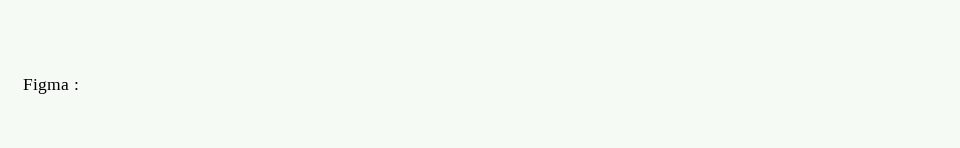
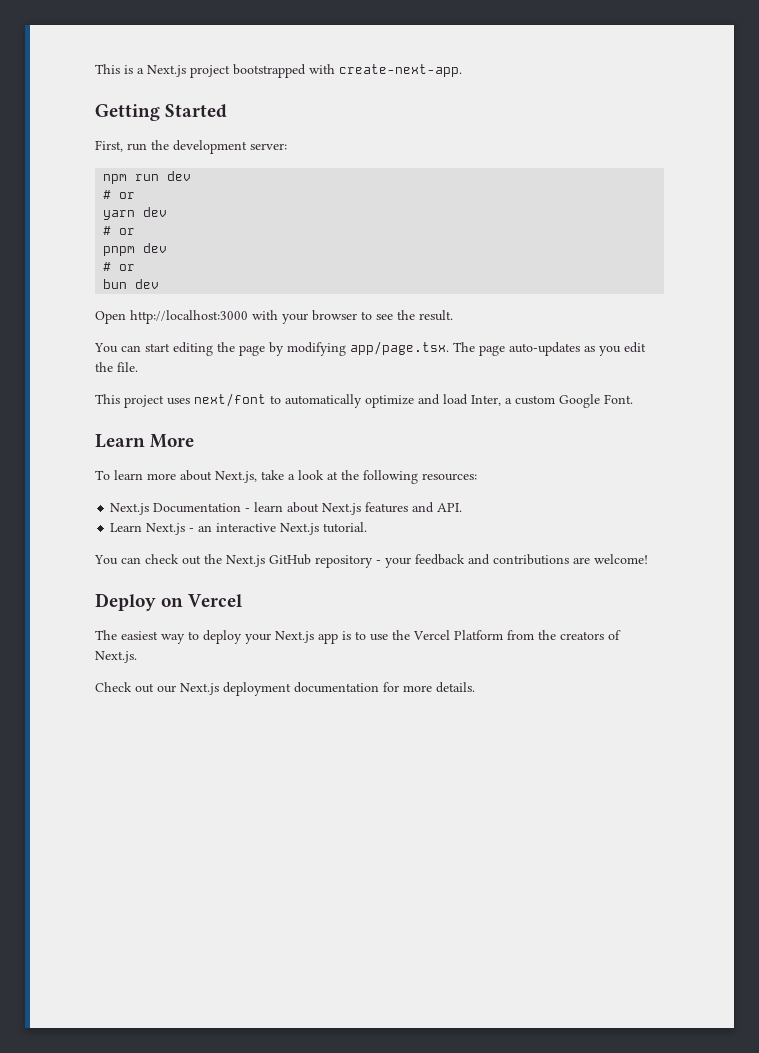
[23,79,79,94] Figma : -> [95,64,462,78] [95,104,228,121] [95,140,287,154] [103,171,192,184] [103,190,136,199] [103,207,168,220] [103,226,136,235] [103,243,168,256] [103,262,136,271] [103,279,160,289] [95,310,453,324] [94,341,646,356] [95,362,138,372] [95,393,633,408] [95,434,195,448] [95,470,477,484] [110,502,463,515] [110,522,368,535] [94,554,648,568] [95,593,243,611] [95,630,621,644] [95,651,137,663] [95,682,475,696] This is a Next.js project bootstrapped with create-next-app. // Getting Started // First, run the development server: // npm run dev // # or // yarn dev // # or // pnpm dev // # or // bun dev // Open http://localhost:3000 with your browser to see the result. // You can start editing the page by modifying app/page.tsx. The page auto-updates as you edit the file. // This project uses next/font to automatically optimize and load Inter, a custom Google Font. // Learn More // To learn more about Next.js, take a look at the following resources: // Next.js Documentation - learn about Next.js features and API. // Learn Next.js - an interactive Next.js tutorial. // You can check out the Next.js GitHub repository - your feedback and contributions are welcome! // Deploy on Vercel // The easiest way to deploy your Next.js app is to use the Vercel Platform from the creators of Next.js. // Check out our Next.js deployment documentation for more details.

